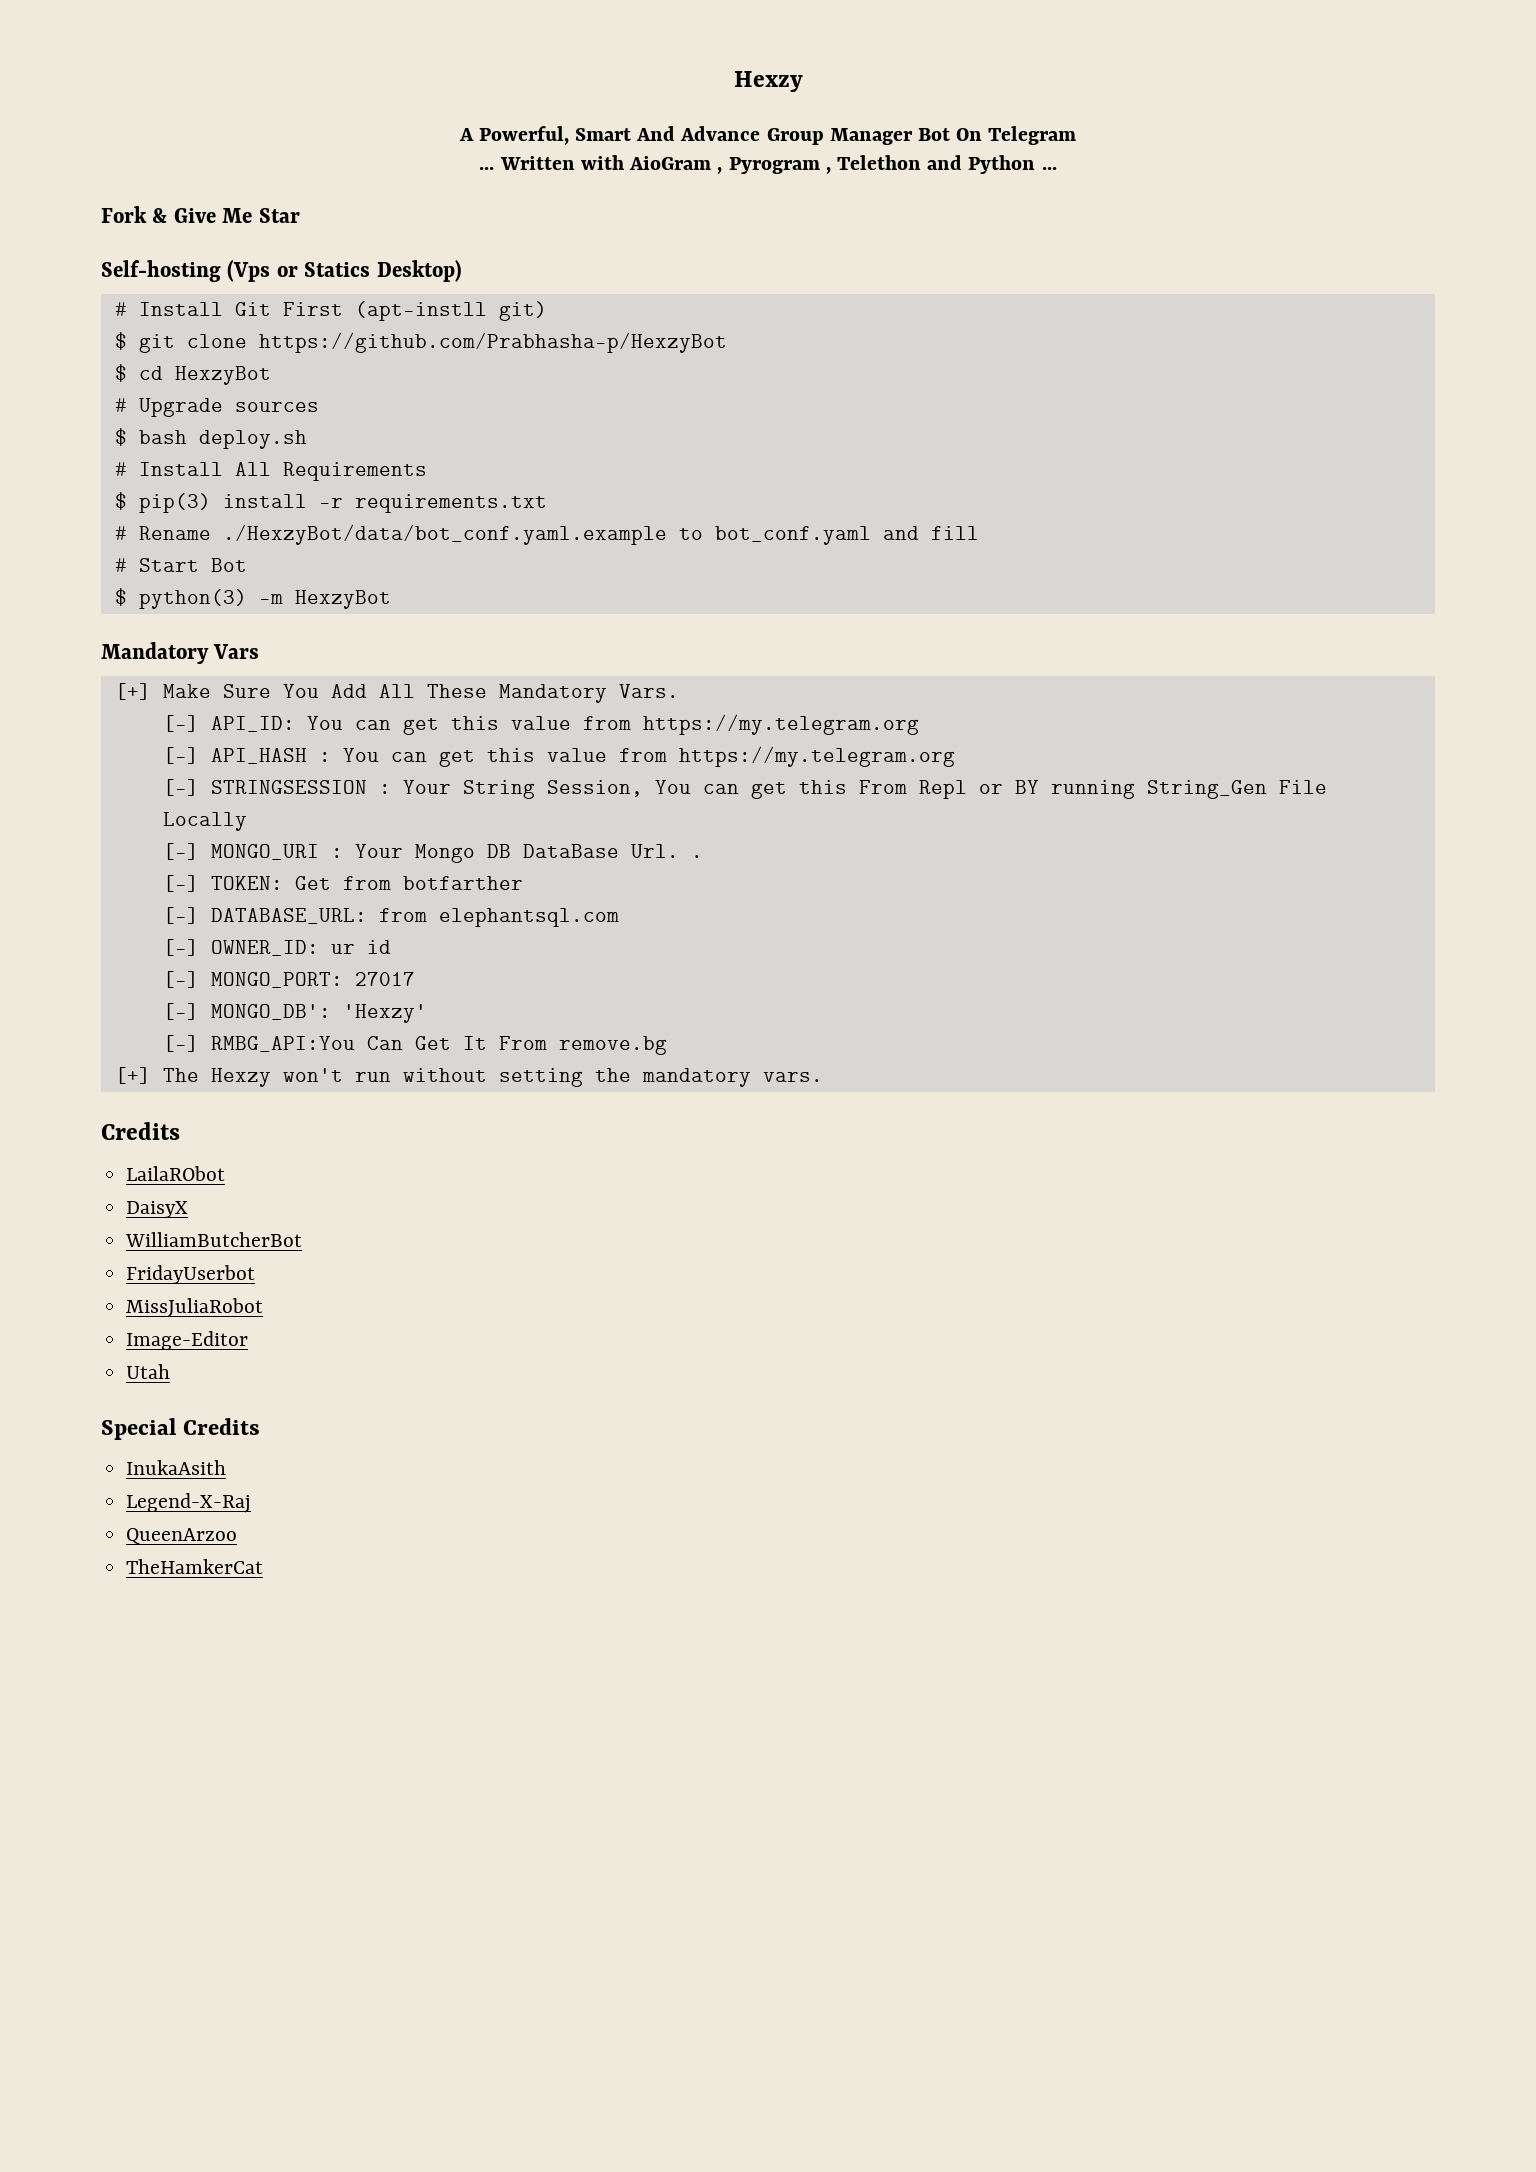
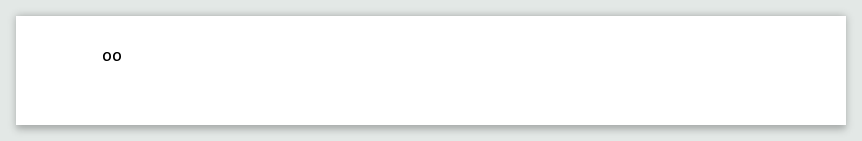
[733,71,803,92] [458,126,1077,145] [479,155,1057,174] [101,206,300,223] [101,260,462,282] [114,301,547,321] [114,332,727,353] [114,364,271,385] [114,398,319,417] [114,428,307,449] [114,462,427,481] [114,492,547,513] [114,524,979,545] [114,558,247,572] [114,588,391,609] [101,642,260,664] [114,683,679,703] [162,714,919,735] [162,746,955,767] [162,779,1327,799] [162,812,247,831] [162,843,703,863] [162,875,523,892] [162,907,619,927] [162,939,391,956] [162,971,415,988] [162,1003,427,1023] [162,1035,667,1055] [114,1067,823,1087] [101,1122,180,1140] [126,1166,226,1181] [126,1201,189,1218] [125,1232,303,1247] [126,1265,256,1284] [126,1298,264,1317] [126,1331,249,1350] [126,1364,171,1379] [101,1418,260,1440] [126,1460,227,1475] [126,1493,252,1513] [126,1528,238,1544] [126,1559,264,1574] Hexzy // A Powerful, Smart And Advance Group Manager Bot On Telegram // ... Written with AioGram , Pyrogram , Telethon and Python ... // Fork & Give Me Star // Self-hosting (Vps or Statics Desktop) // # Install Git First (apt-instll git) // $ git clone https://github.com/Prabhasha-p/HexzyBot // $ cd HexzyBot // # Upgrade sources // $ bash deploy.sh // # Install All Requirements // $ pip(3) install -r requirements.txt // # Rename ./HexzyBot/data/bot_conf.yaml.example to bot_conf.yaml and fill // # Start Bot // $ python(3) -m HexzyBot // Mandatory Vars // [+] Make Sure You Add All These Mandatory Vars. // [-] API_ID: You can get this value from https://my.telegram.org // [-] API_HASH : You can get this value from https://my.telegram.org // [-] STRINGSESSION : Your String Session, You can get this From Repl or BY running String_Gen File Locally // [-] MONGO_URI : Your Mongo DB DataBase Url. . // [-] TOKEN: Get from botfarther // [-] DATABASE_URL: from elephantsql.com // [-] OWNER_ID: ur id // [-] MONGO_PORT: 27017 // [-] MONGO_DB': 'Hexzy' // [-] RMBG_API:You Can Get It From remove.bg // [+] The Hexzy won't run without setting the mandatory vars. // Credits // LailaRObot // DaisyX // WilliamButcherBot // FridayUserbot // MissJuliaRobot // Image-Editor // Utah // Special Credits // InukaAsith // Legend-X-Raj // QueenArzoo // TheHamkerCat -> [102,52,122,61] oo

